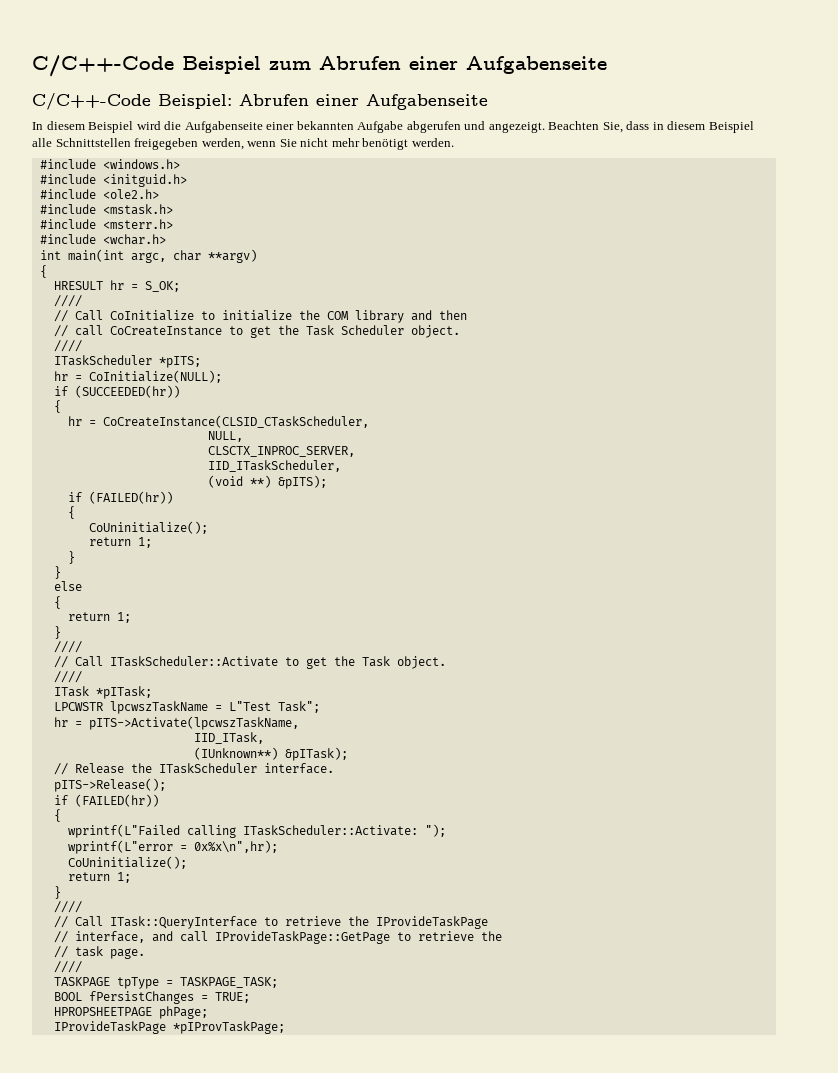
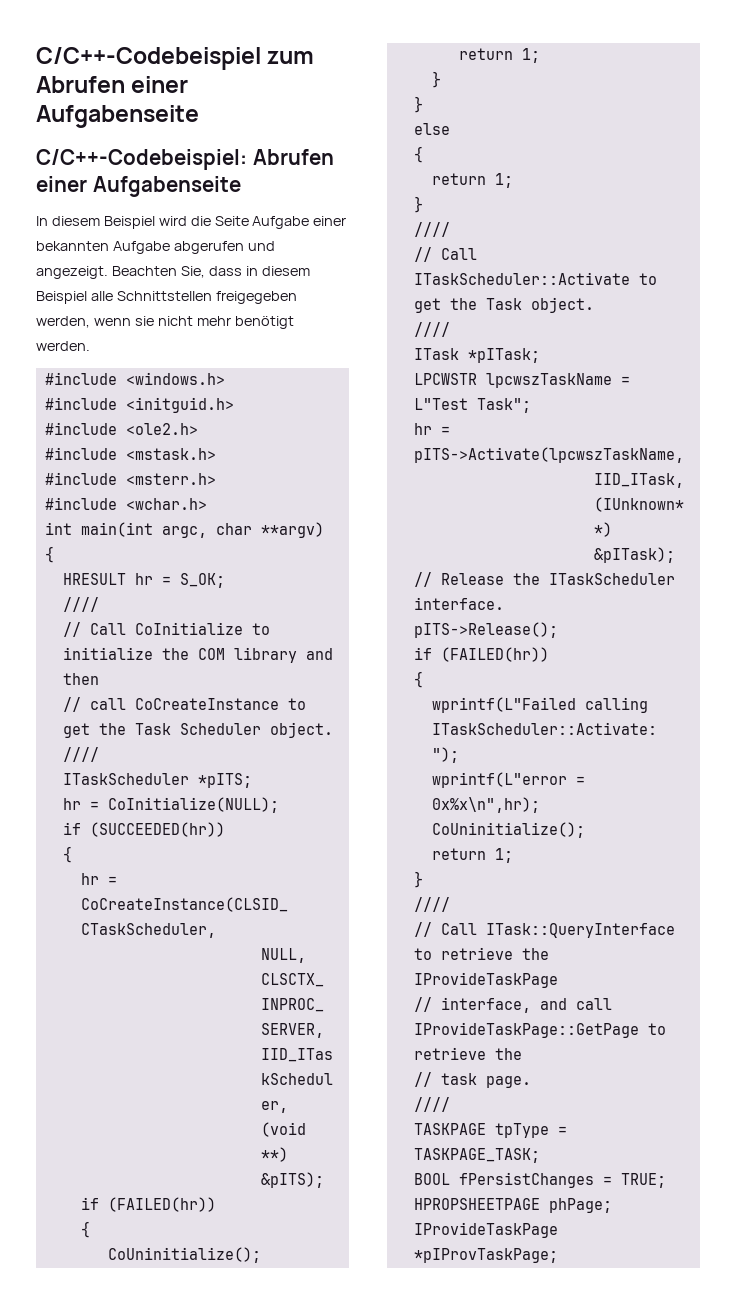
[32,55,261,77] C/C++-Code Beispiel -> [36,47,261,70] C/C++-Codebeispiel
[32,93,232,110] C/C++-Code Beispiel: -> [36,149,247,170] C/C++-Codebeispiel:
[184,121,263,133] Aufgabenseite -> [214,216,310,229] Seite Aufgabe
[279,139,297,147] Sie -> [134,316,154,326] sie

